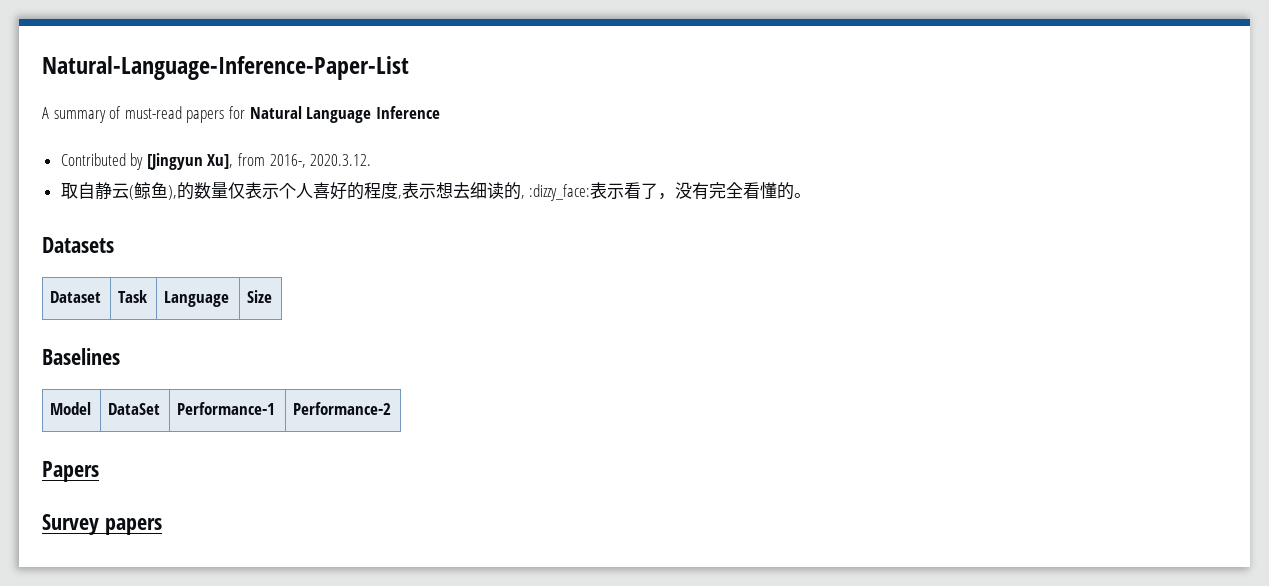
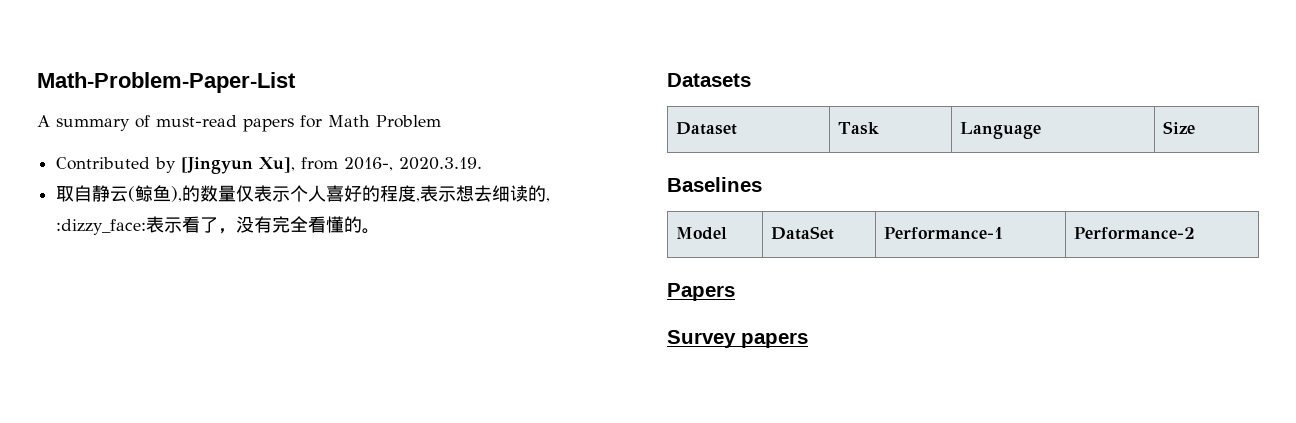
[42,56,409,80] Natural-Language-Inference-Paper-List -> [37,72,296,93] Math-Problem-Paper-List
[249,106,440,123] Natural Language Inference -> [328,115,441,128] Math Problem
[310,154,372,166] 2020.3.12. -> [399,157,483,170] 2020.3.19.

